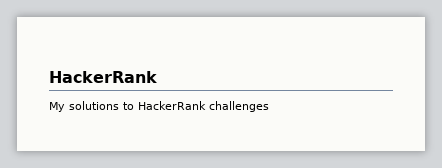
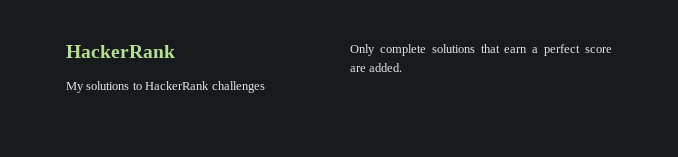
(269, 106) none -> [350,44,612,56] [350,63,403,72] // Only complete solutions that earn a perfect score are added.

